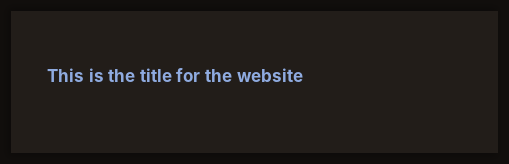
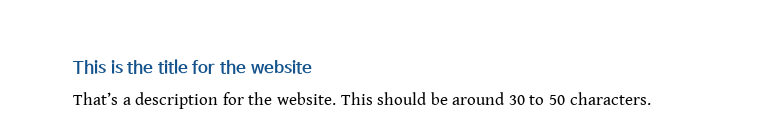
(303, 75) none -> [73,92,651,109] // That’s a description for the website. This should be around 30 to 50 characters.

